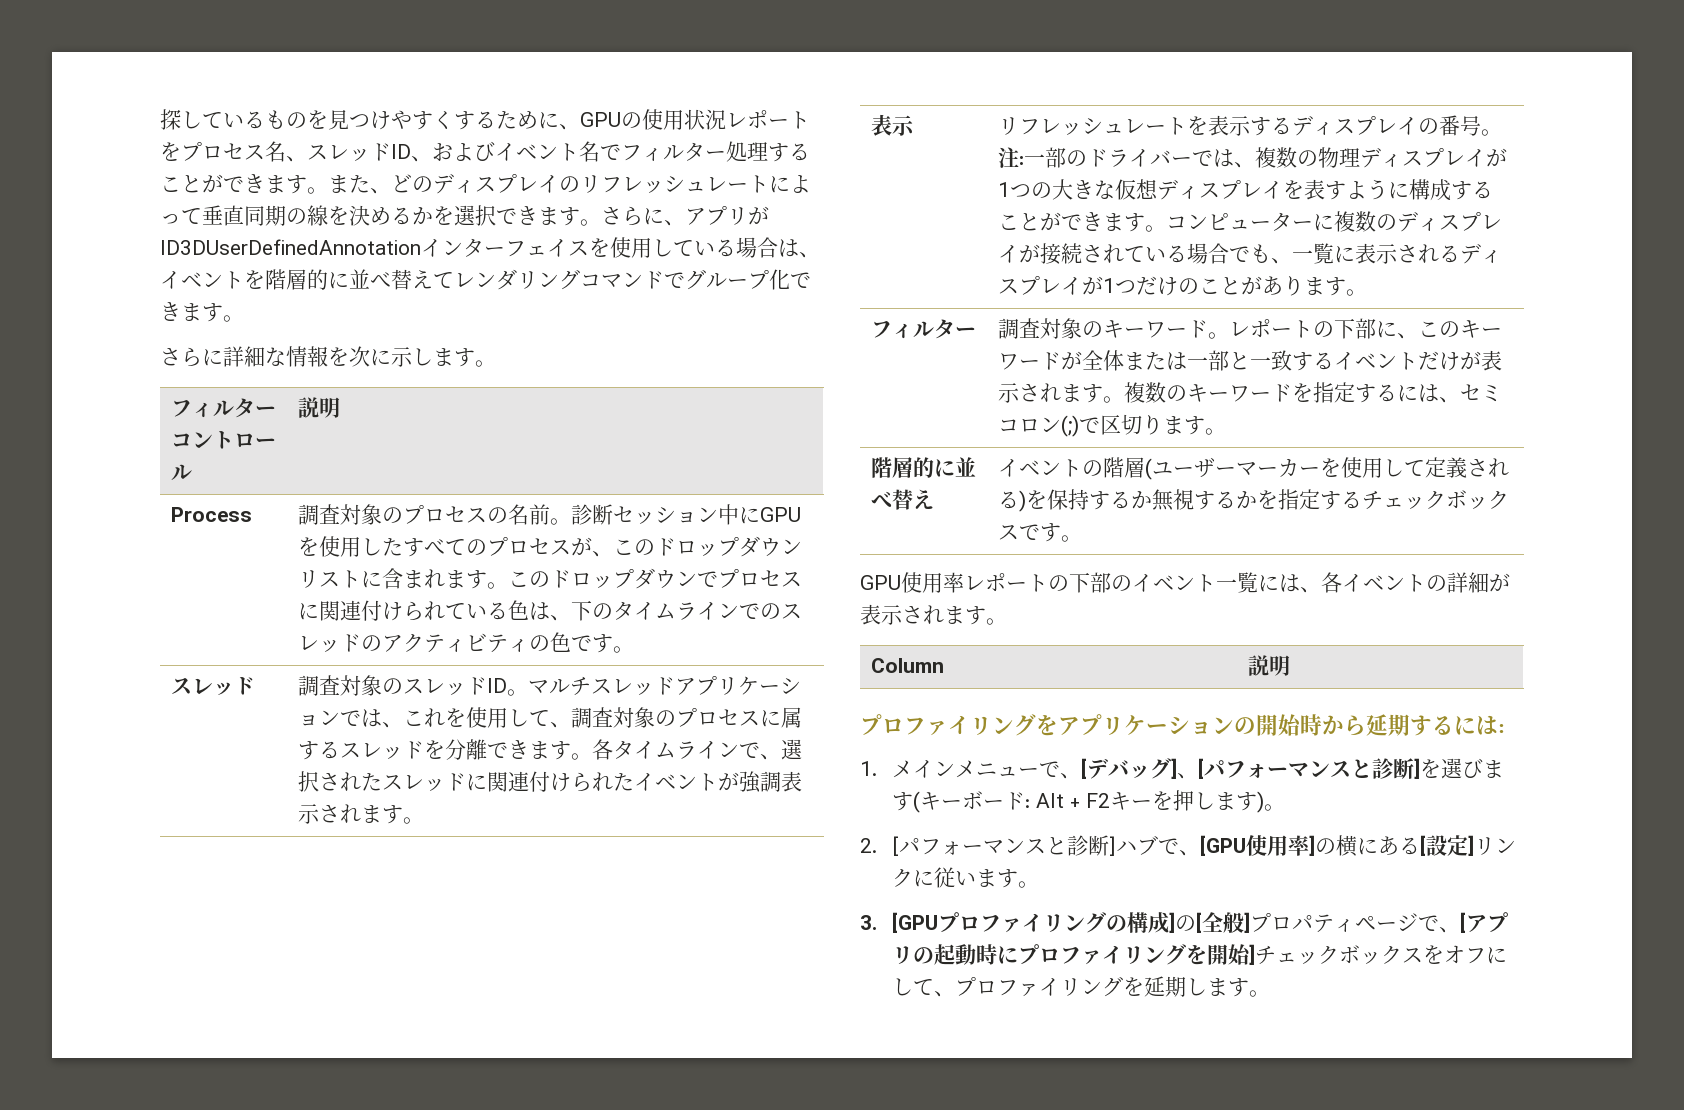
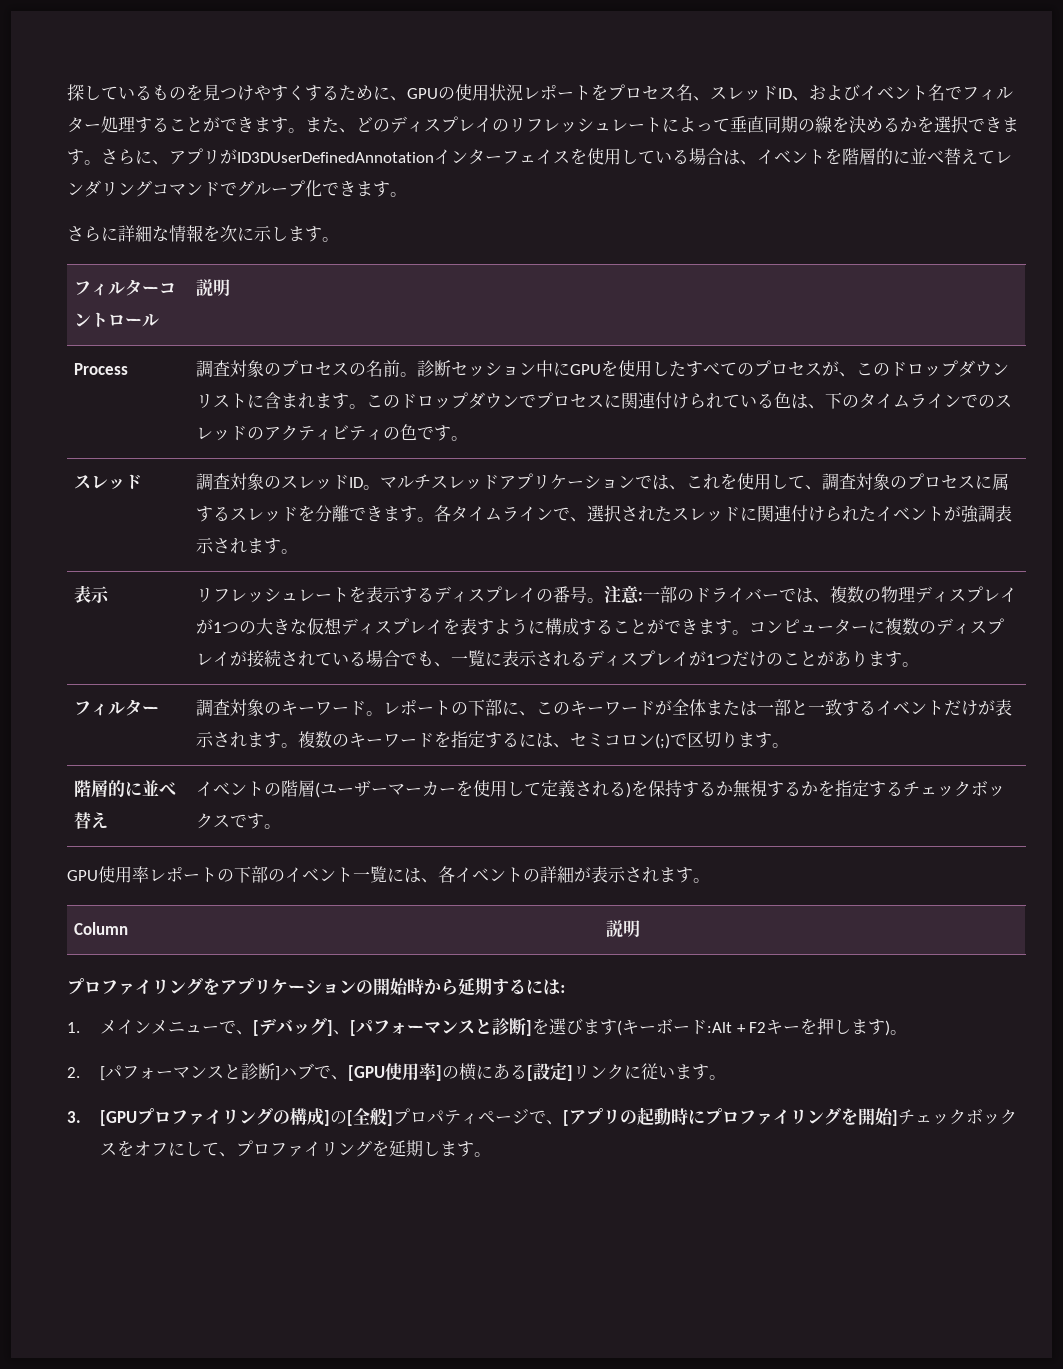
(1020, 157) none -> [621,585,640,604] 意
[1024,793,1064,808] : Alt -> [706,1022,732,1033] :Alt

